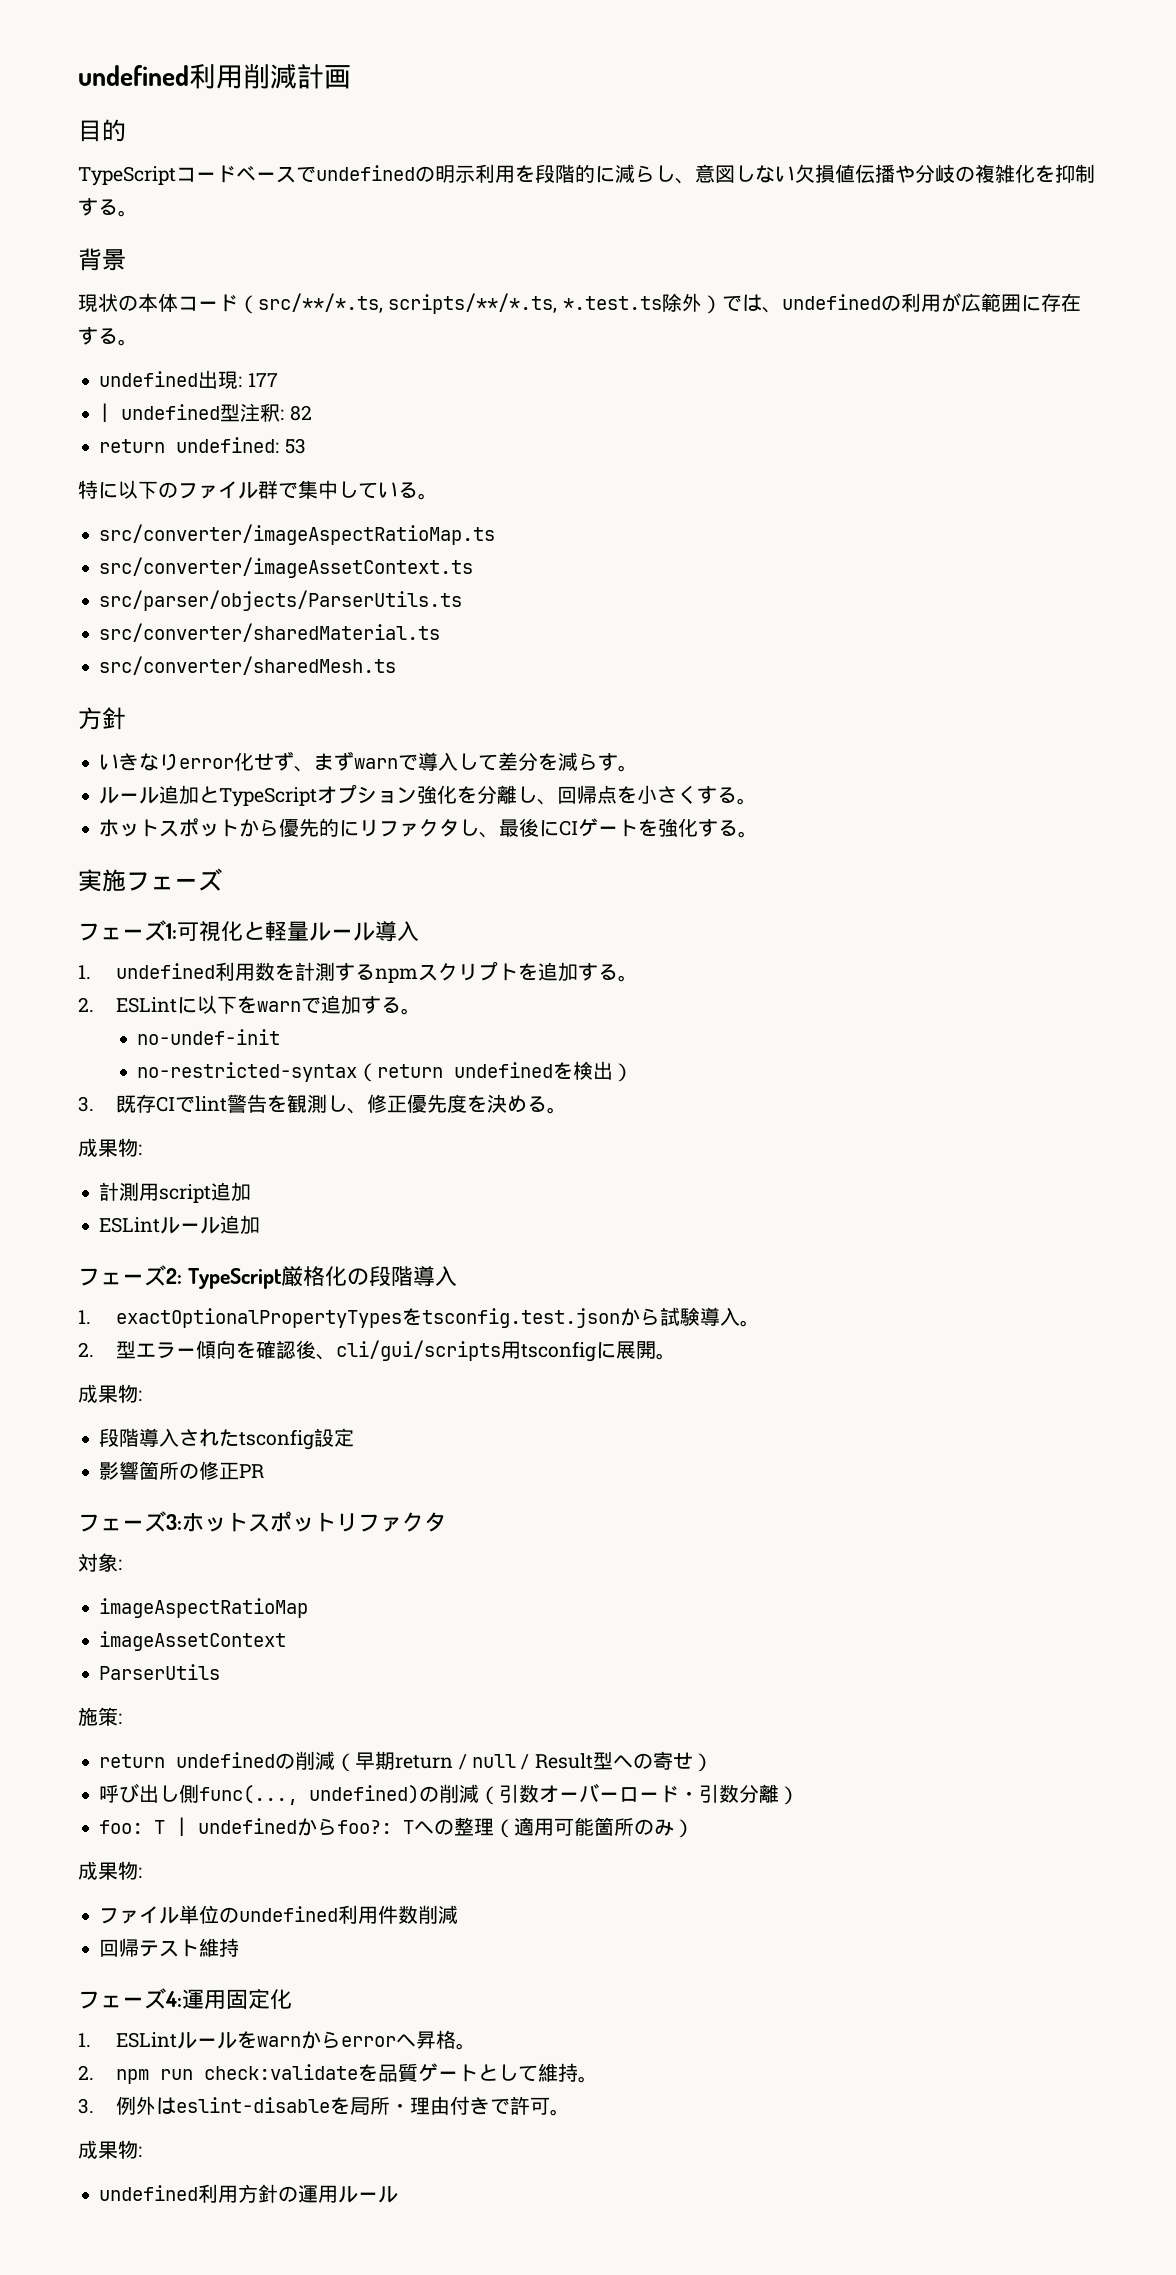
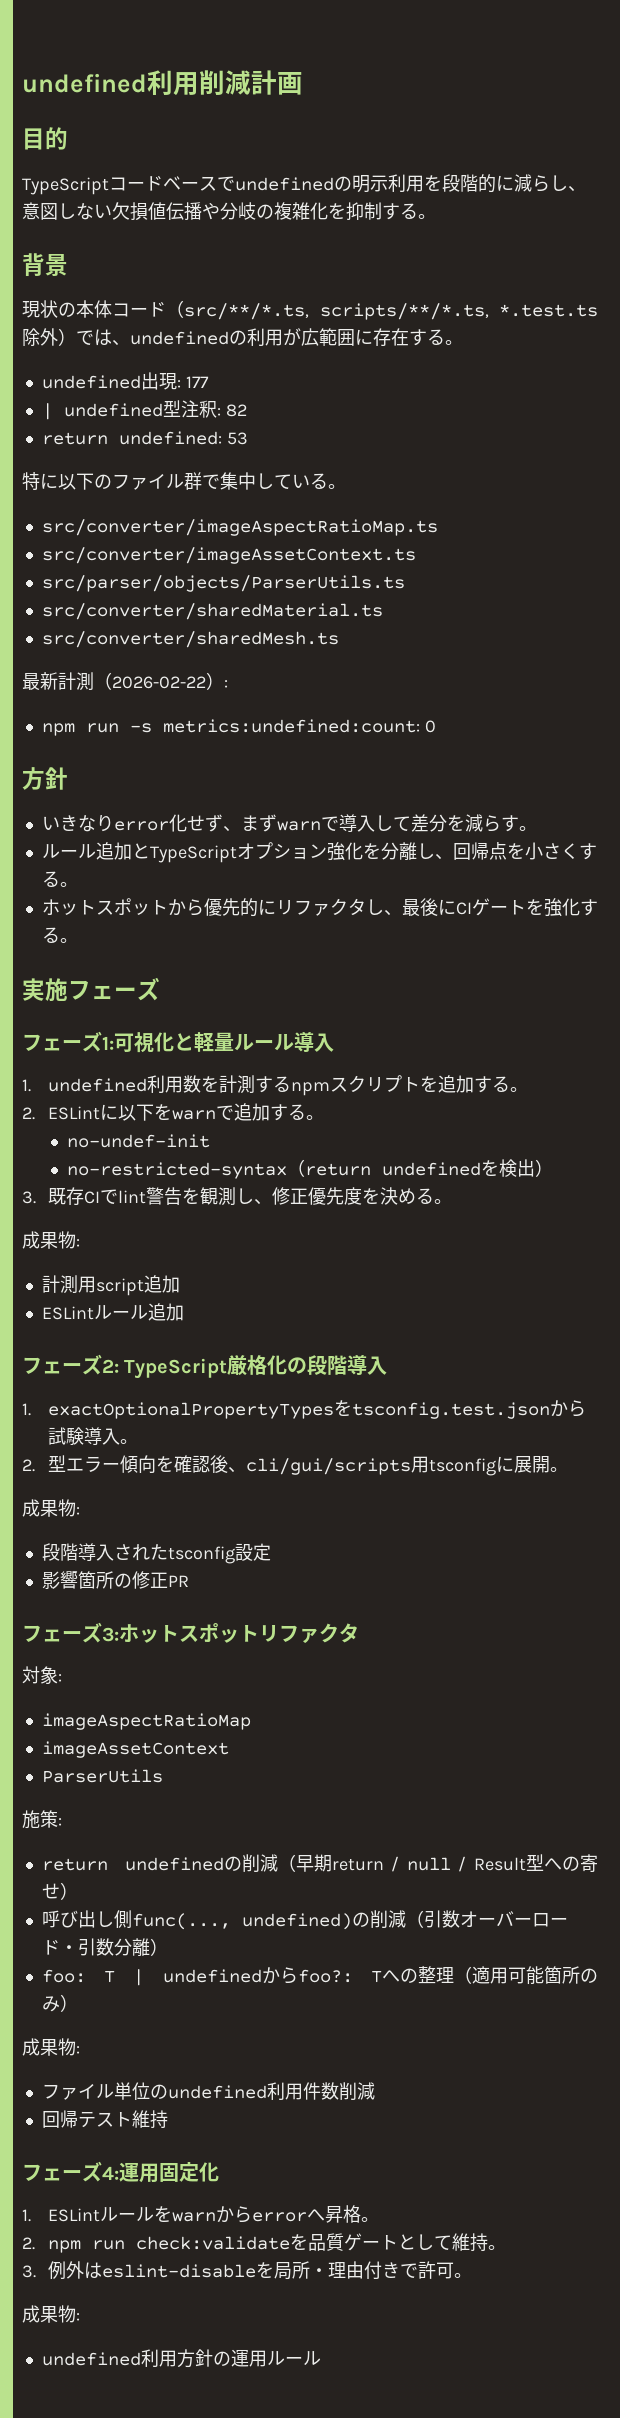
(397, 665) none -> [22,672,228,691] [41,719,436,736] // 最新計測（2026-02-22）: // npm run -s metrics:undefined:count: 0

